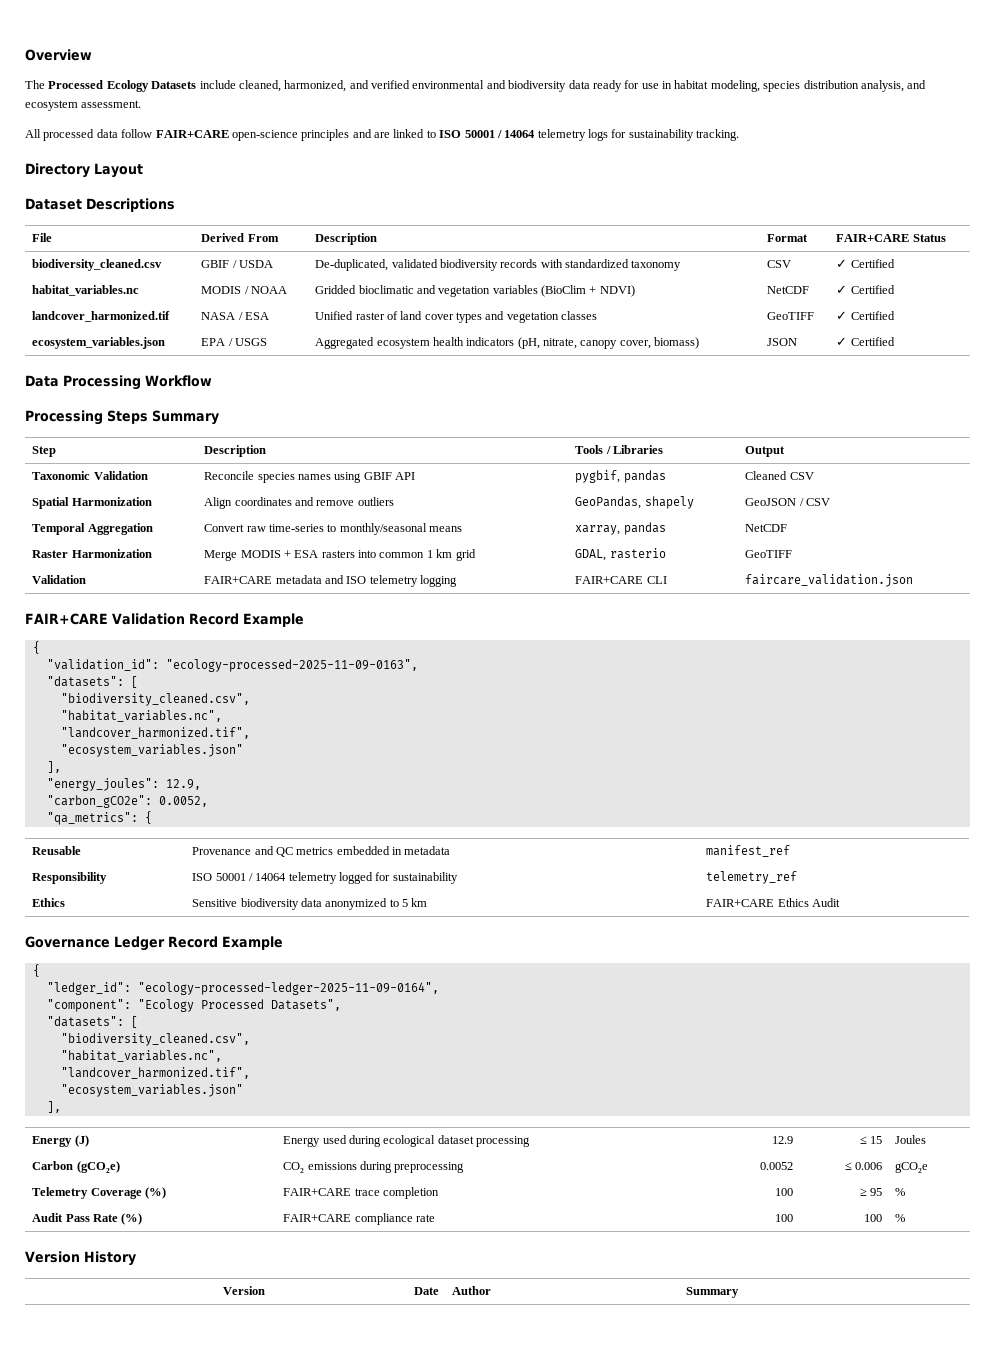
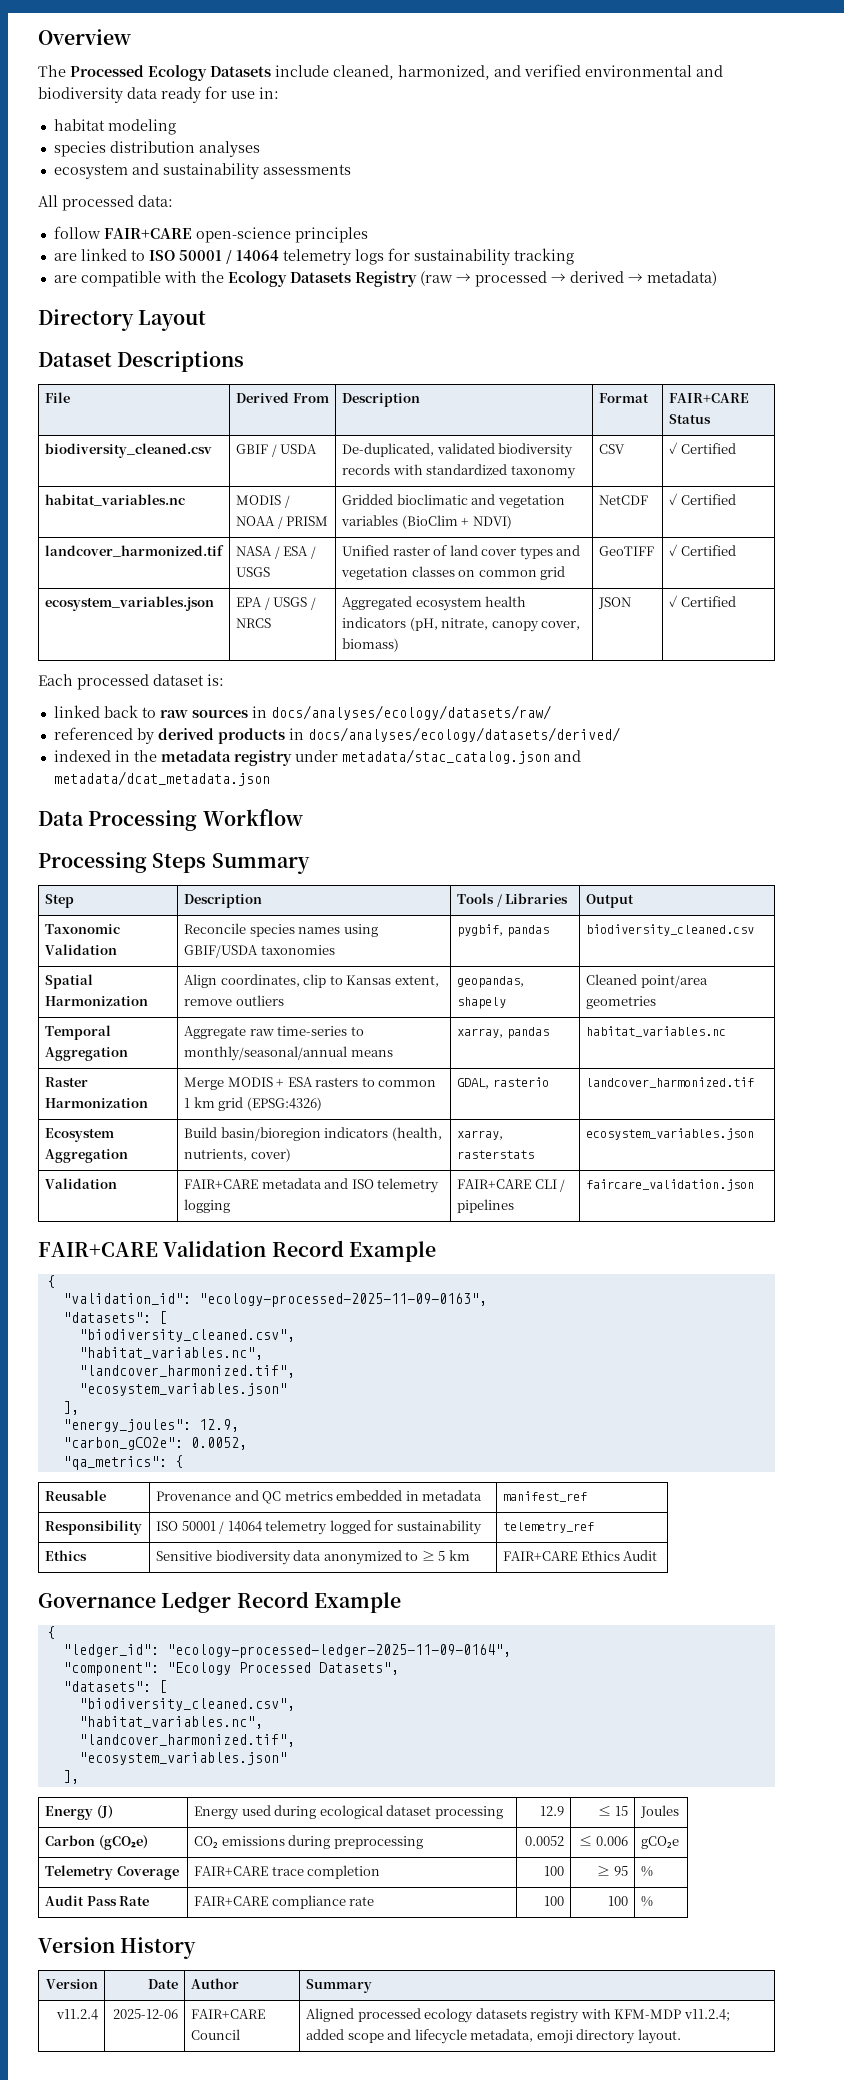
[662,80,927,92] [25,100,142,111] in habitat modeling, species distribution analysis, and ecosystem assessment. -> [259,87,279,99] [53,119,176,135] [53,141,260,157] [53,163,351,179] in: // habitat modeling // species distribution analyses // ecosystem and sustainability assessments
[96,129,118,138] data -> [138,195,173,207] data: //
[352,129,372,138] and -> (368, 235) //
[696,129,740,141] tracking. -> [513,248,574,265] [53,271,717,287] tracking // are compatible with the Ecology Datasets Registry (raw → processed → derived → metadata)
(287, 290) none -> [277,516,329,529] / PRISM
(269, 316) none -> [310,546,316,559] [235,567,270,577] / USGS
(598, 315) none -> [458,566,566,580] on common grid
(267, 342) none -> [310,597,316,610] [235,618,271,628] / NRCS
(895, 341) none -> [38,674,224,690] [53,705,551,720] [53,727,620,744] [53,749,581,766] [53,771,270,786] // Each processed dataset is: // linked back to raw sources in docs/analyses/ecology/datasets/raw/ // referenced by derived products in docs/analyses/ecology/datasets/derived/ // indexed in the metadata registry under metadata/stac_catalog.json and metadata/dcat_metadata.json
[363,472,415,480] GBIF API -> [183,945,335,958] GBIF/USDA taxonomies
[745,471,814,480] Cleaned CSV -> [585,924,754,936] biodiversity_cleaned.csv
[234,497,314,506] coordinates and -> [220,974,439,988] coordinates, clip to Kansas extent,
[575,496,642,509] GeoPandas, -> [456,976,524,988] geopandas,
[745,498,830,506] GeoJSON / CSV -> [585,974,708,988] [585,996,656,1009] Cleaned point/area geometries
[204,524,245,532] Convert -> [183,1026,246,1039] Aggregate
[339,523,427,535] monthly/seasonal -> [183,1046,347,1061] monthly/seasonal/annual
[745,524,788,532] NetCDF -> [585,1026,726,1037] habitat_variables.nc
[357,550,376,558] into -> [361,1077,375,1087] to
(476, 555) none -> [246,1097,322,1111] (EPSG:4326)
[745,550,793,558] GeoTIFF -> [585,1077,754,1088] [44,1128,114,1142] [44,1149,128,1163] [183,1127,442,1141] [183,1148,291,1162] [456,1130,503,1140] [456,1150,534,1159] [585,1128,754,1140] landcover_harmonized.tif // Ecosystem Aggregation | Build basin/bioregion indicators (health, nutrients, cover) | xarray, rasterstats | ecosystem_variables.json
(667, 580) none -> [560,1179,566,1192] [456,1199,514,1213] / pipelines
(399, 903) none -> [421,1550,435,1561] ≥
[144,1187,166,1199] (%) -> (179, 1873) none
[121,1213,143,1225] (%) -> (150, 1901) none
(740, 1292) none -> [56,2009,99,2020] [113,2009,179,2019] [190,2009,265,2019] [190,2029,240,2040] [305,2008,730,2023] [305,2029,681,2044] // v11.2.4 | 2025-12-06 | FAIR+CARE Council | Aligned processed ecology datasets registry with KFM‑MDP v11.2.4; added scope and lifecycle metadata, emoji directory layout.

